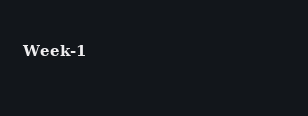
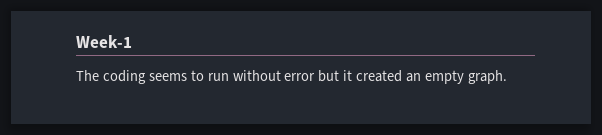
(86, 50) none -> [76,70,507,84] // The coding seems to run without error but it created an empty graph.

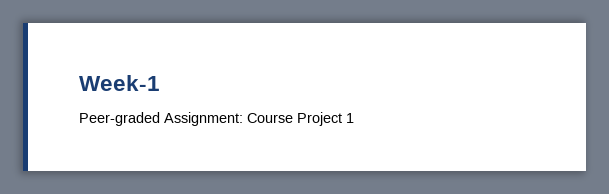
[76,70,507,84] The coding seems to run without error but it created an empty graph. -> [79,112,354,126] Peer-graded Assignment: Course Project 1

